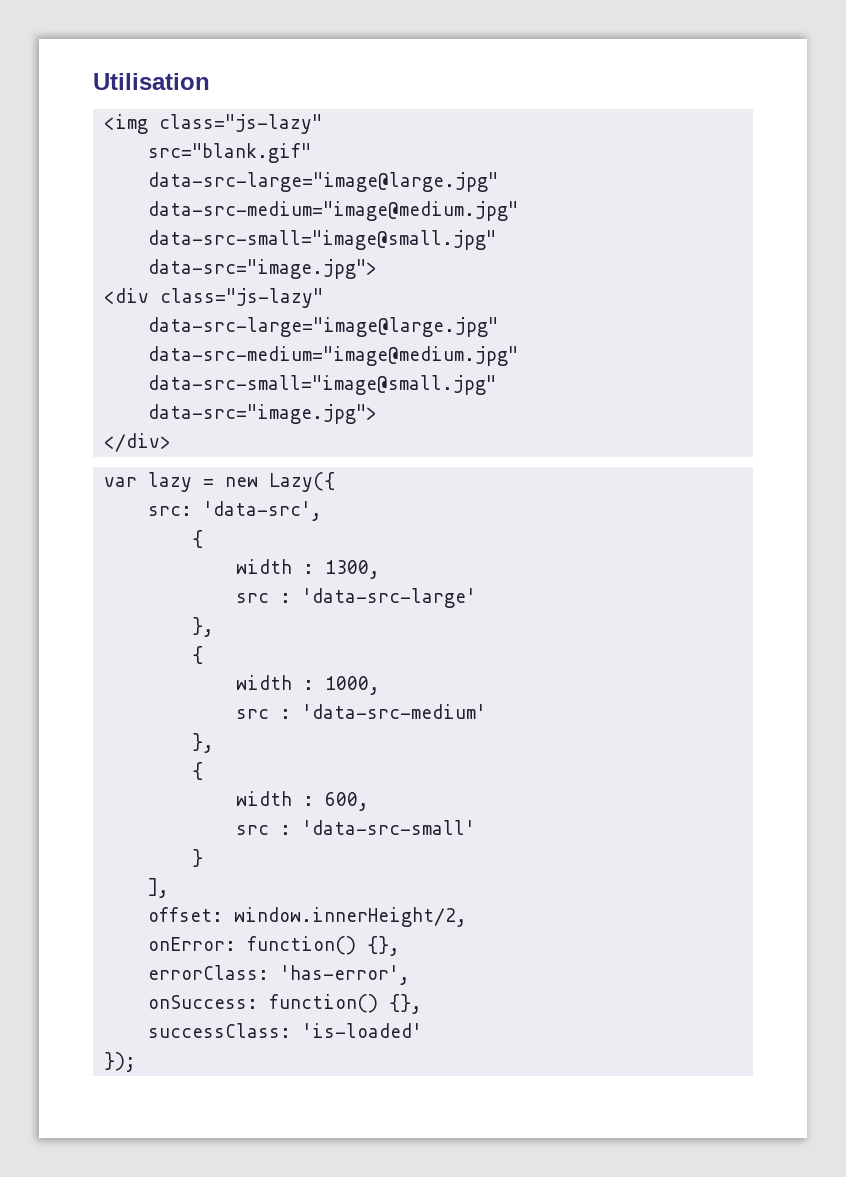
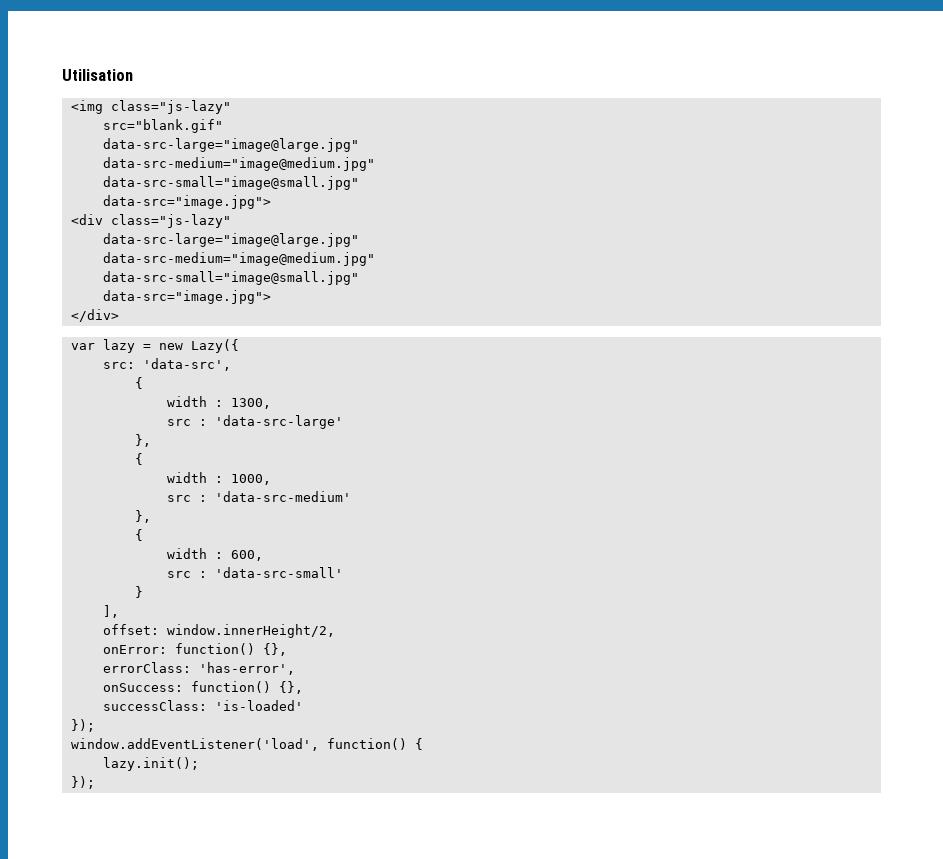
(137, 1062) none -> [70,738,423,751] [102,757,199,771] [70,776,95,789] // window.addEventListener('load', function() { // lazy.init(); // });

